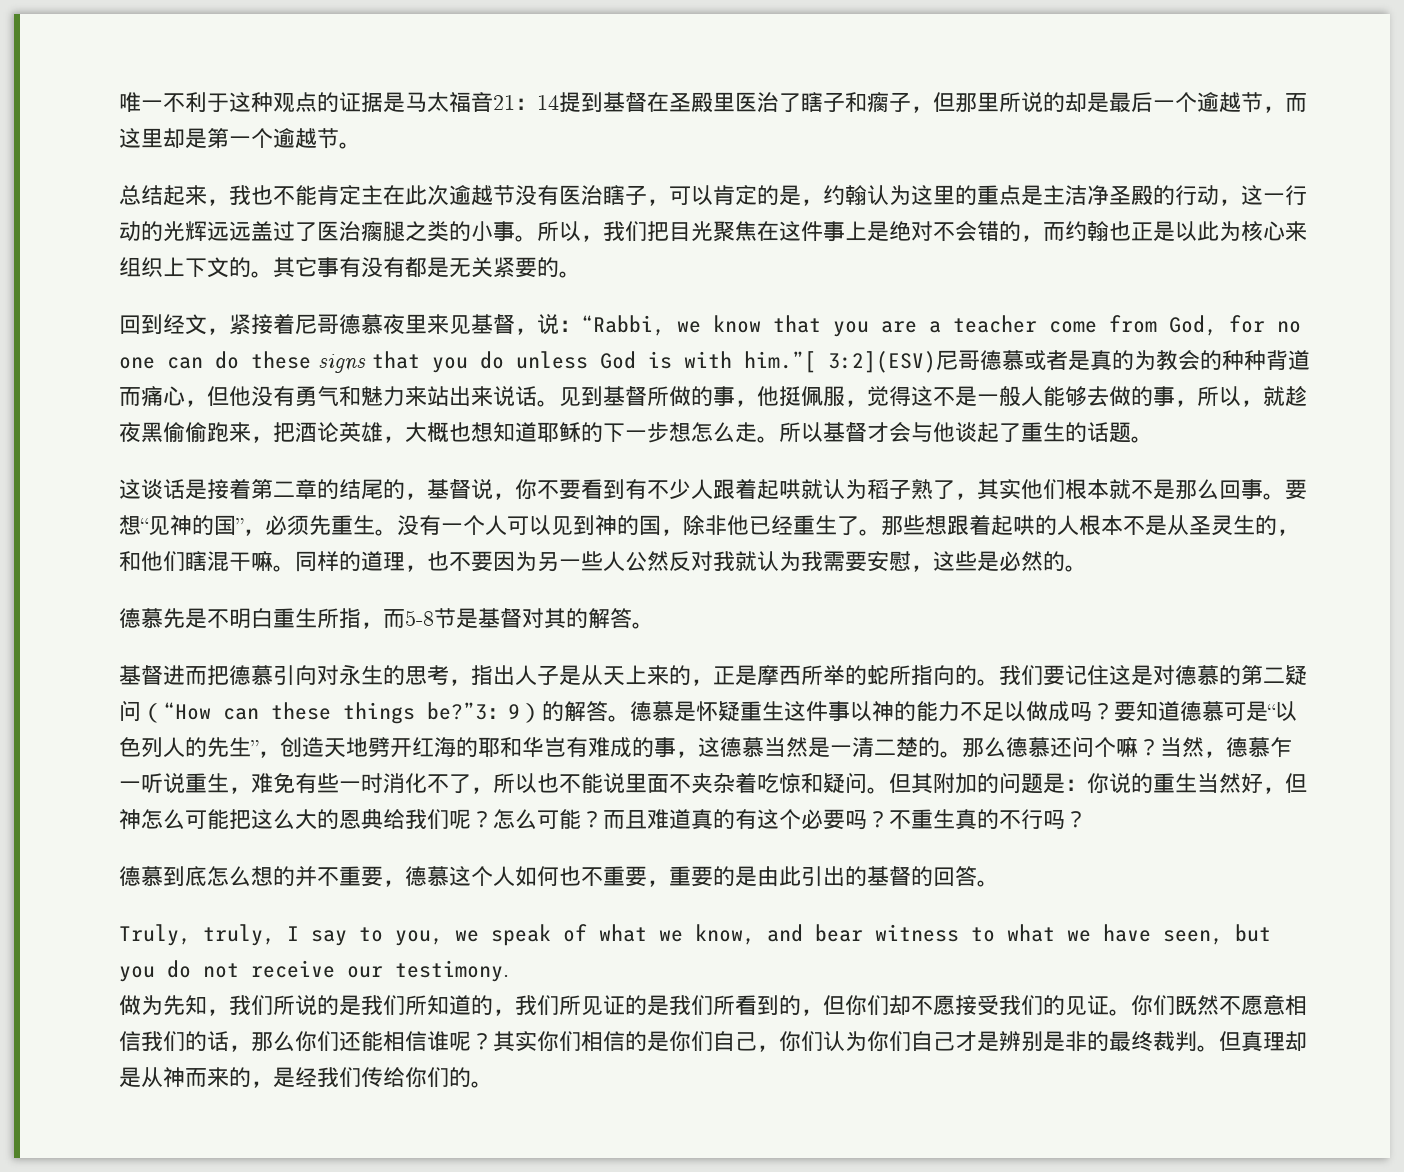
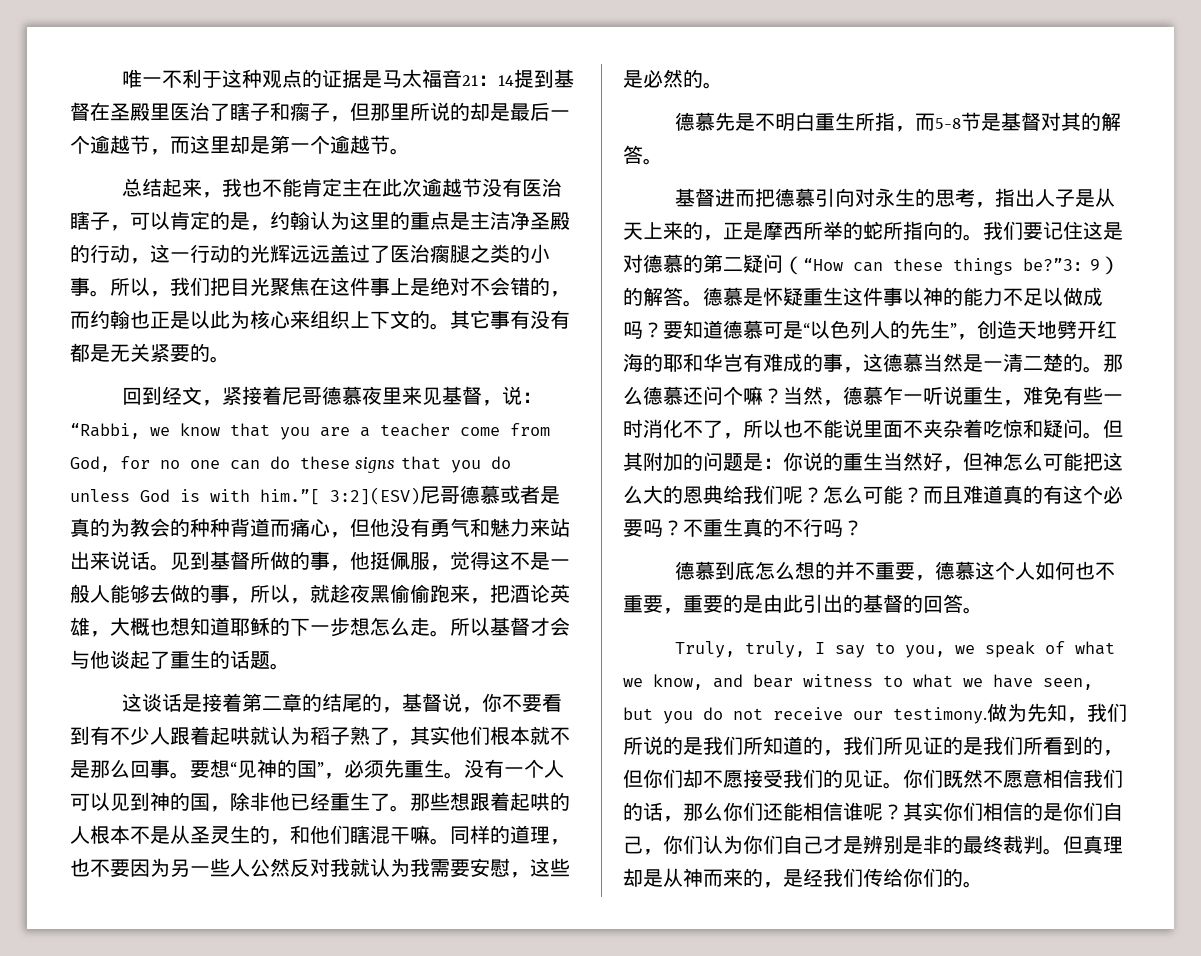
(509, 971) // -> (987, 715) none

